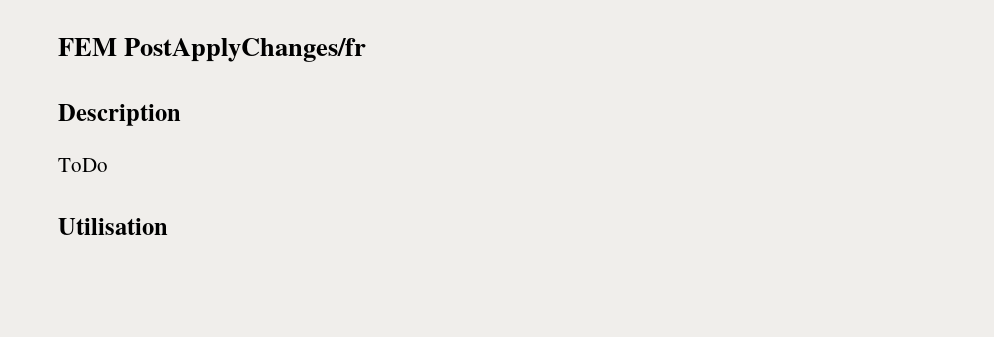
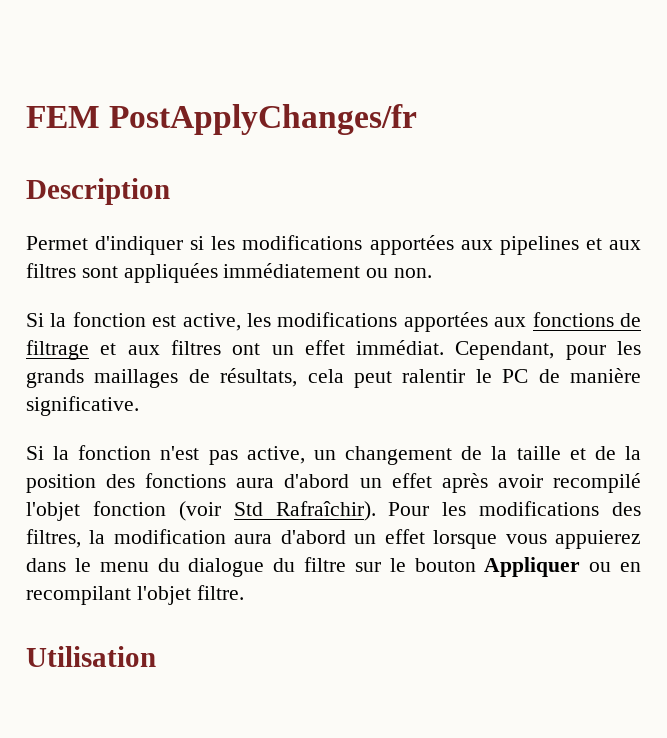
[58,158,108,172] ToDo -> [26,235,641,255] [26,263,433,283] [26,312,641,332] [26,340,641,360] [26,368,641,388] [26,396,139,416] [26,445,641,465] [26,473,641,493] [26,501,641,521] [26,529,642,549] [26,557,641,577] [26,585,244,605] Permet d'indiquer si les modifications apportées aux pipelines et aux filtres sont appliquées immédiatement ou non. // Si la fonction est active, les modifications apportées aux fonctions de filtrage et aux filtres ont un effet immédiat. Cependant, pour les grands maillages de résultats, cela peut ralentir le PC de manière significative. // Si la fonction n'est pas active, un changement de la taille et de la position des fonctions aura d'abord un effet après avoir recompilé l'objet fonction (voir Std Rafraîchir). Pour les modifications des filtres, la modification aura d'abord un effet lorsque vous appuierez dans le menu du dialogue du filtre sur le bouton Appliquer ou en recompilant l'objet filtre.

